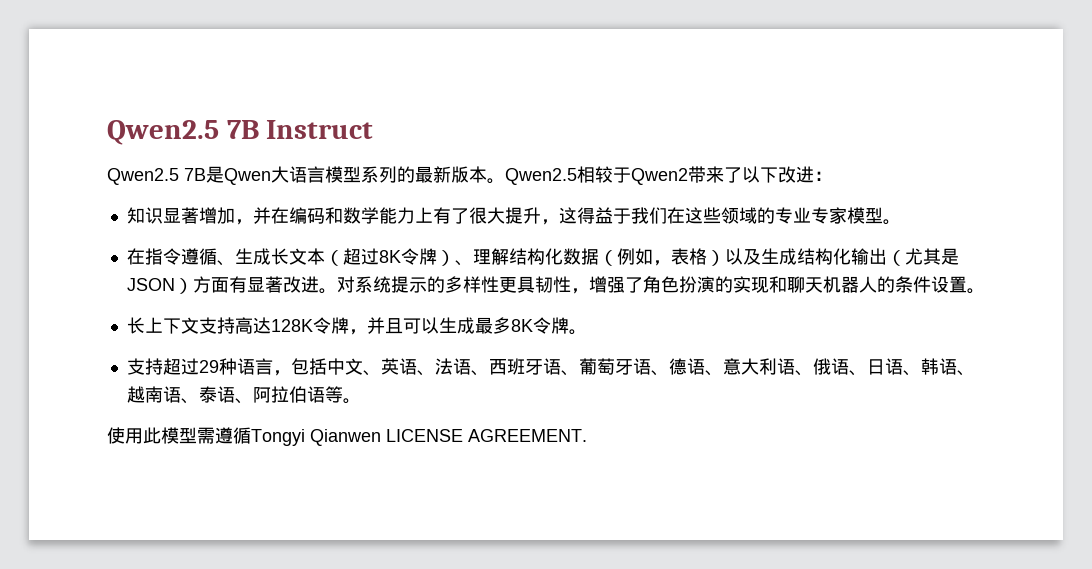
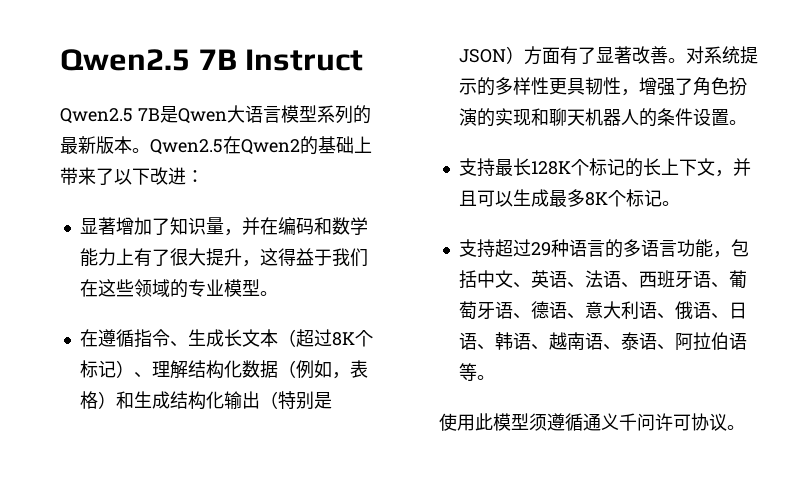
[577,166,688,185] 相较于Qwen2 -> [223,136,372,155] 在Qwen2的基础上
[126,207,163,224] 知识 -> (204, 176) none
(235, 215) none -> [151,217,224,235] 了知识量
[810,207,847,224] 专家 -> (224, 287) none
[144,248,217,265] 指令遵循 -> [97,329,170,348] 遵循指令
[400,248,437,265] 令牌 -> [354,330,373,347] [79,360,116,378] 个标记
[724,248,761,265] 以及 -> [115,391,134,409] 和
[904,248,941,265] 尤其 -> [277,391,314,410] 特别
[246,276,319,293] 显著改进 -> [577,46,668,64] 了显著改善
[126,317,349,334] 长上下文支持高达128K令牌 -> [458,158,715,177] 支持最长128K个标记的长上下文
[532,317,569,334] 令牌 -> [607,189,662,207] 个标记
(273, 366) none -> [604,239,713,258] 的多语言功能
[197,427,587,446] 需遵循Tongyi Qianwen LICENSE AGREEMENT. -> [529,413,745,431] 须遵循通义千问许可协议。

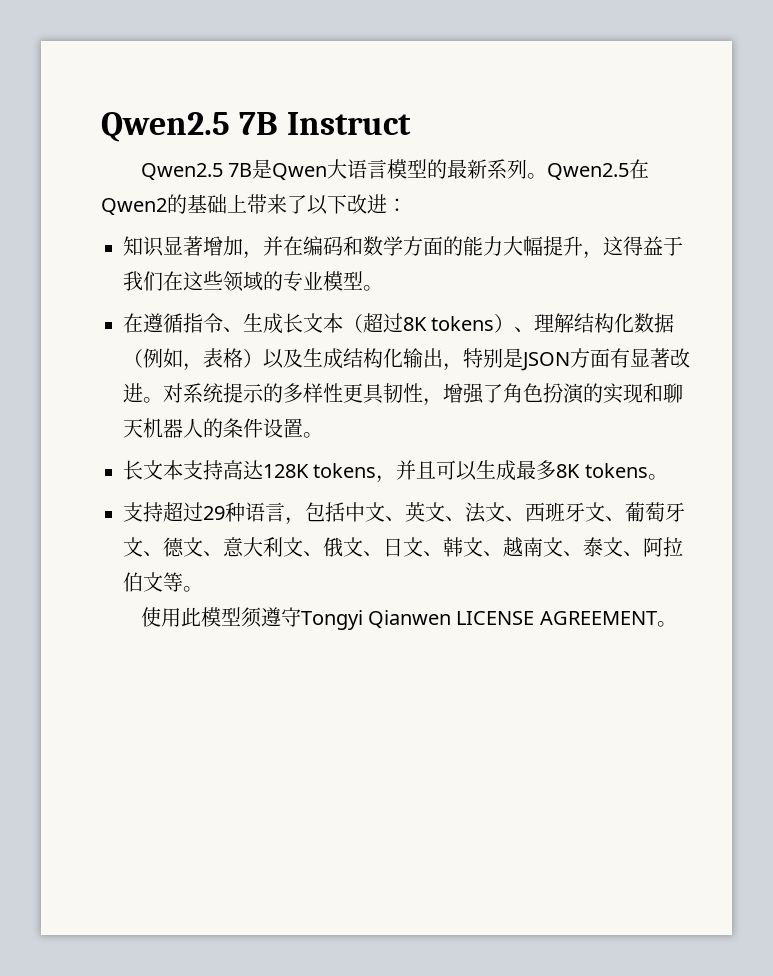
[316,105,371,124] [60,136,132,154] 系列的最新版本 -> [426,159,527,179] 的最新系列
(204, 176) none -> [123,236,164,257] 知识
[151,217,224,235] 了知识量 -> (243, 246) none
[79,248,206,267] 能力上有了很大 -> [403,236,543,256] 方面的能力大幅
[354,330,373,347] [79,360,116,378] 个标记 -> [431,316,495,331] tokens
[115,391,134,409] 和 -> [263,349,303,369] 以及
[259,391,278,409] （ -> [443,363,463,371] ，
[505,46,668,65] ）方面有了显著改善 -> [570,348,690,368] [123,383,143,403] 方面有显著改进
[458,158,715,177] 支持最长128K个标记的长上下文 -> [123,460,377,480] 长文本支持高达128K tokens
[607,189,662,207] 个标记 -> [584,463,648,478] tokens
[604,239,713,258] 的多语言功能 -> (285, 512) none
[548,270,621,288] 语、法语 -> [425,502,505,523] 文、法文
[692,270,711,288] 语 -> [585,502,605,522] 文
[494,301,747,320] [458,332,657,350] 语、德语、意大利语、俄语、日语、韩语、越南语、泰语 -> [123,537,623,557] 文、德文、意大利文、俄文、日文、韩文、越南文、泰文
[728,332,747,350] 语 -> [143,572,163,592] 文
[565,413,727,431] 循通义千问许可协议 -> [280,607,657,630] 守Tongyi Qianwen LICENSE AGREEMENT

